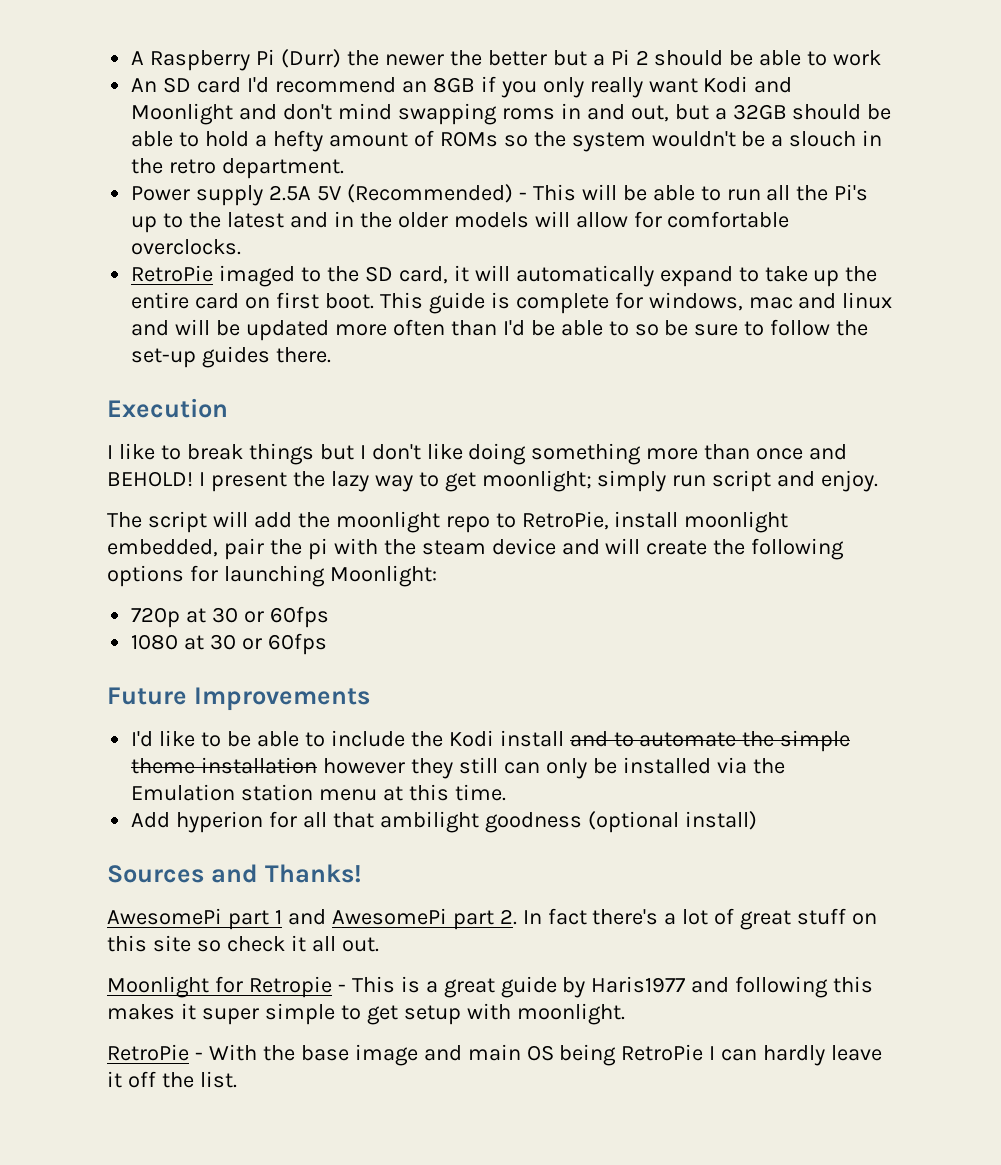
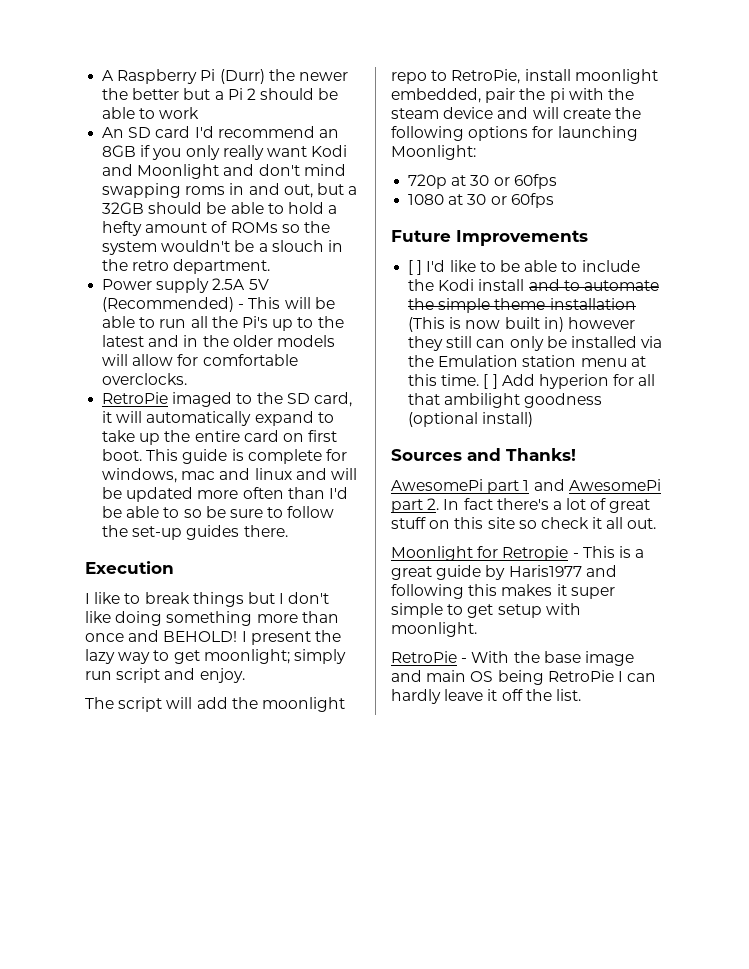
(370, 699) none -> [408,260,423,275] [ ]
(318, 765) none -> [408,317,564,332] (This is now built in)
(506, 792) // -> [483,374,498,389] [ ]

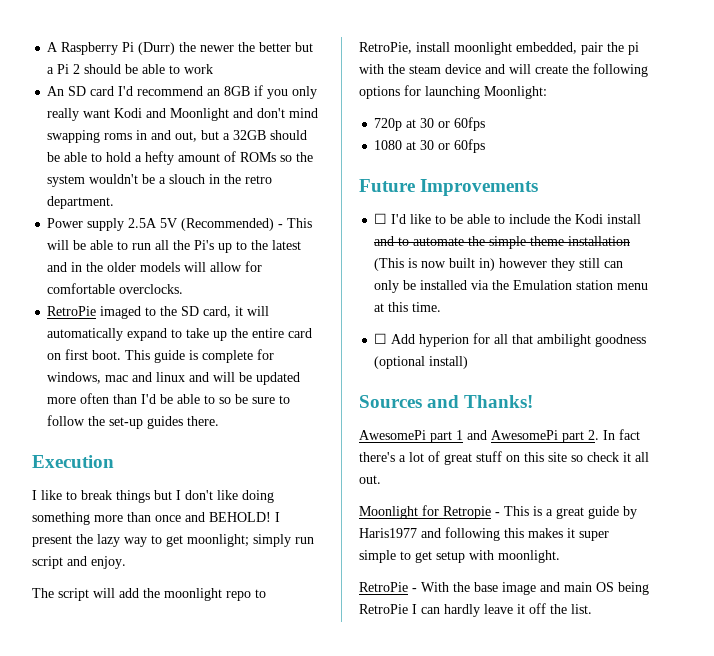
[408,260,423,275] [ ] -> [374,213,388,224] ☐
[483,374,498,389] [ ] -> [374,333,388,344] // ☐

